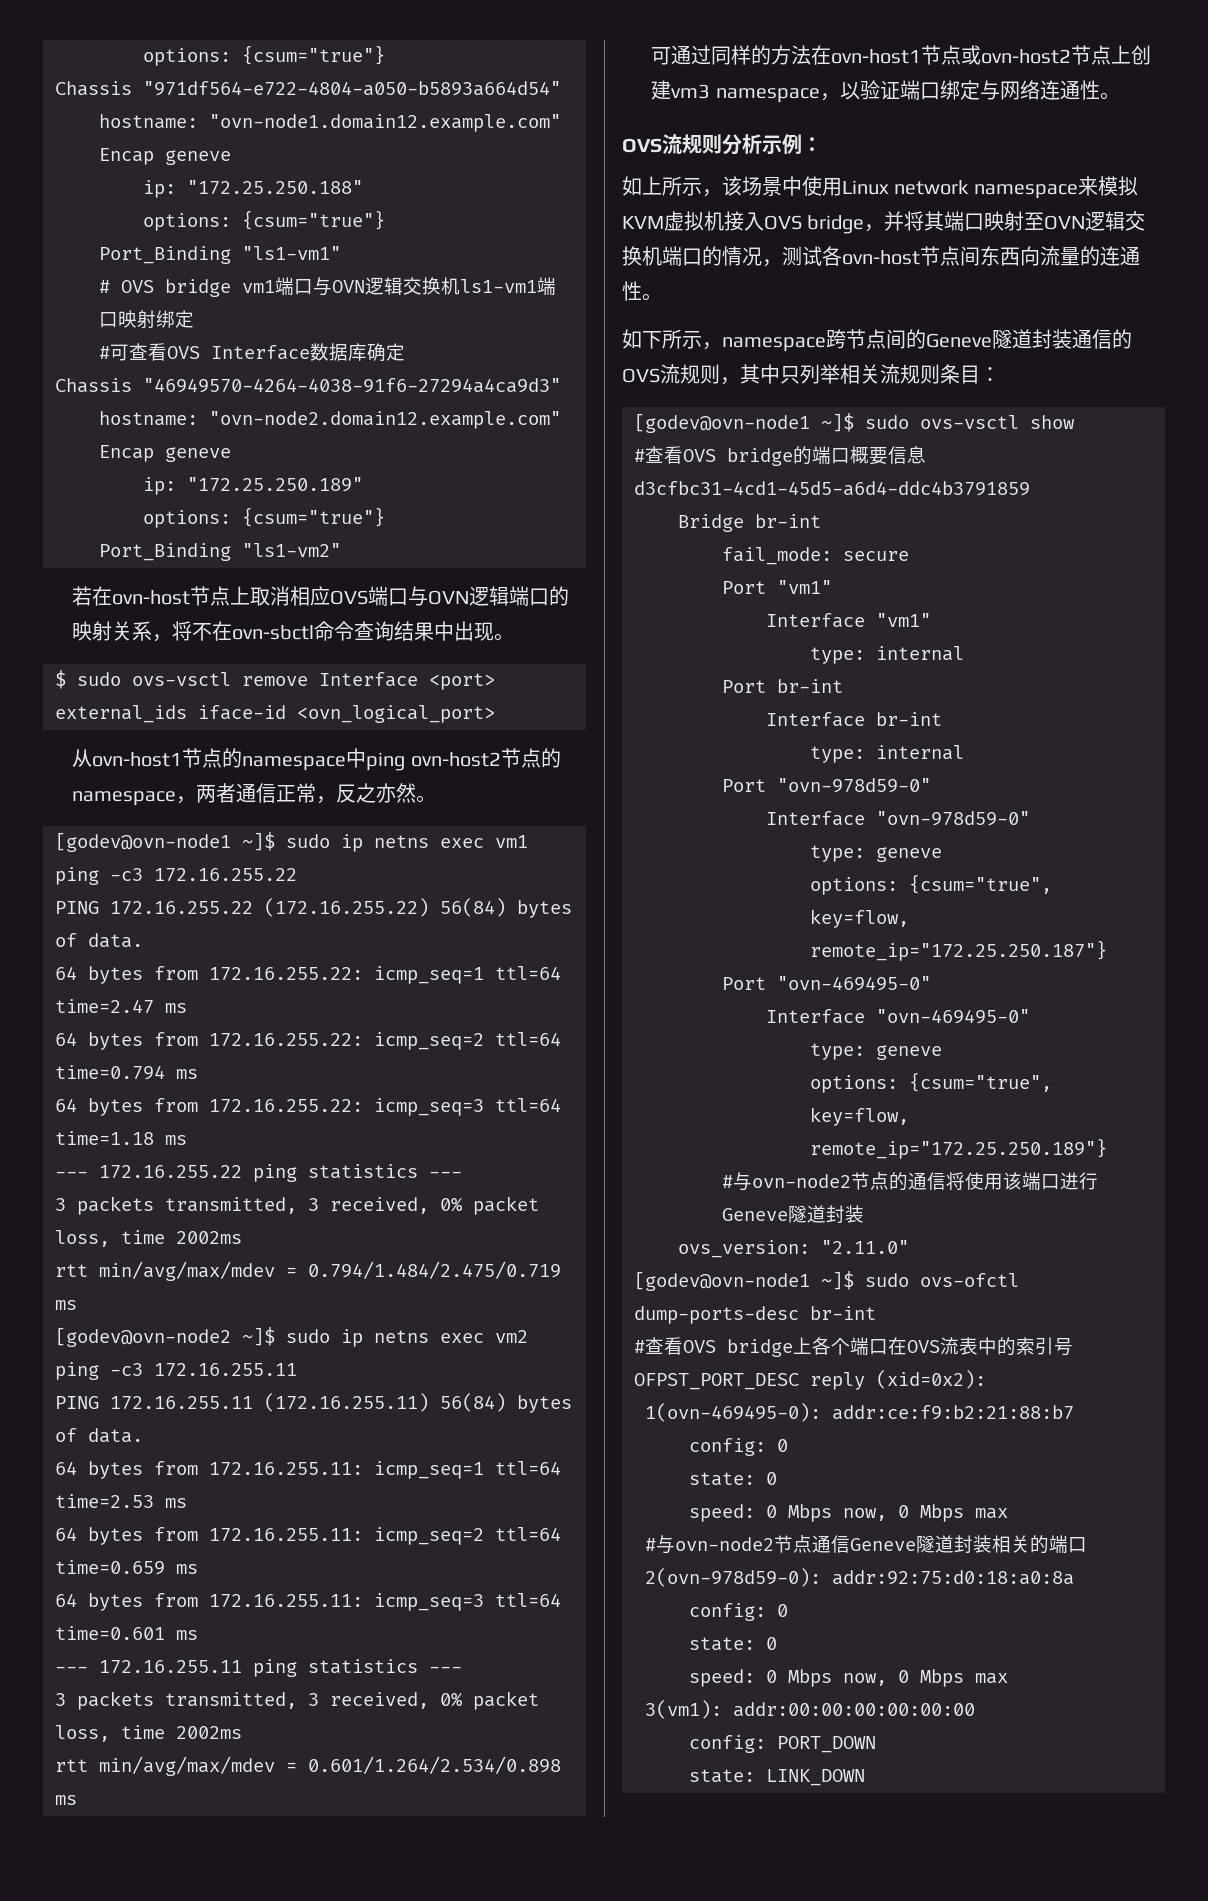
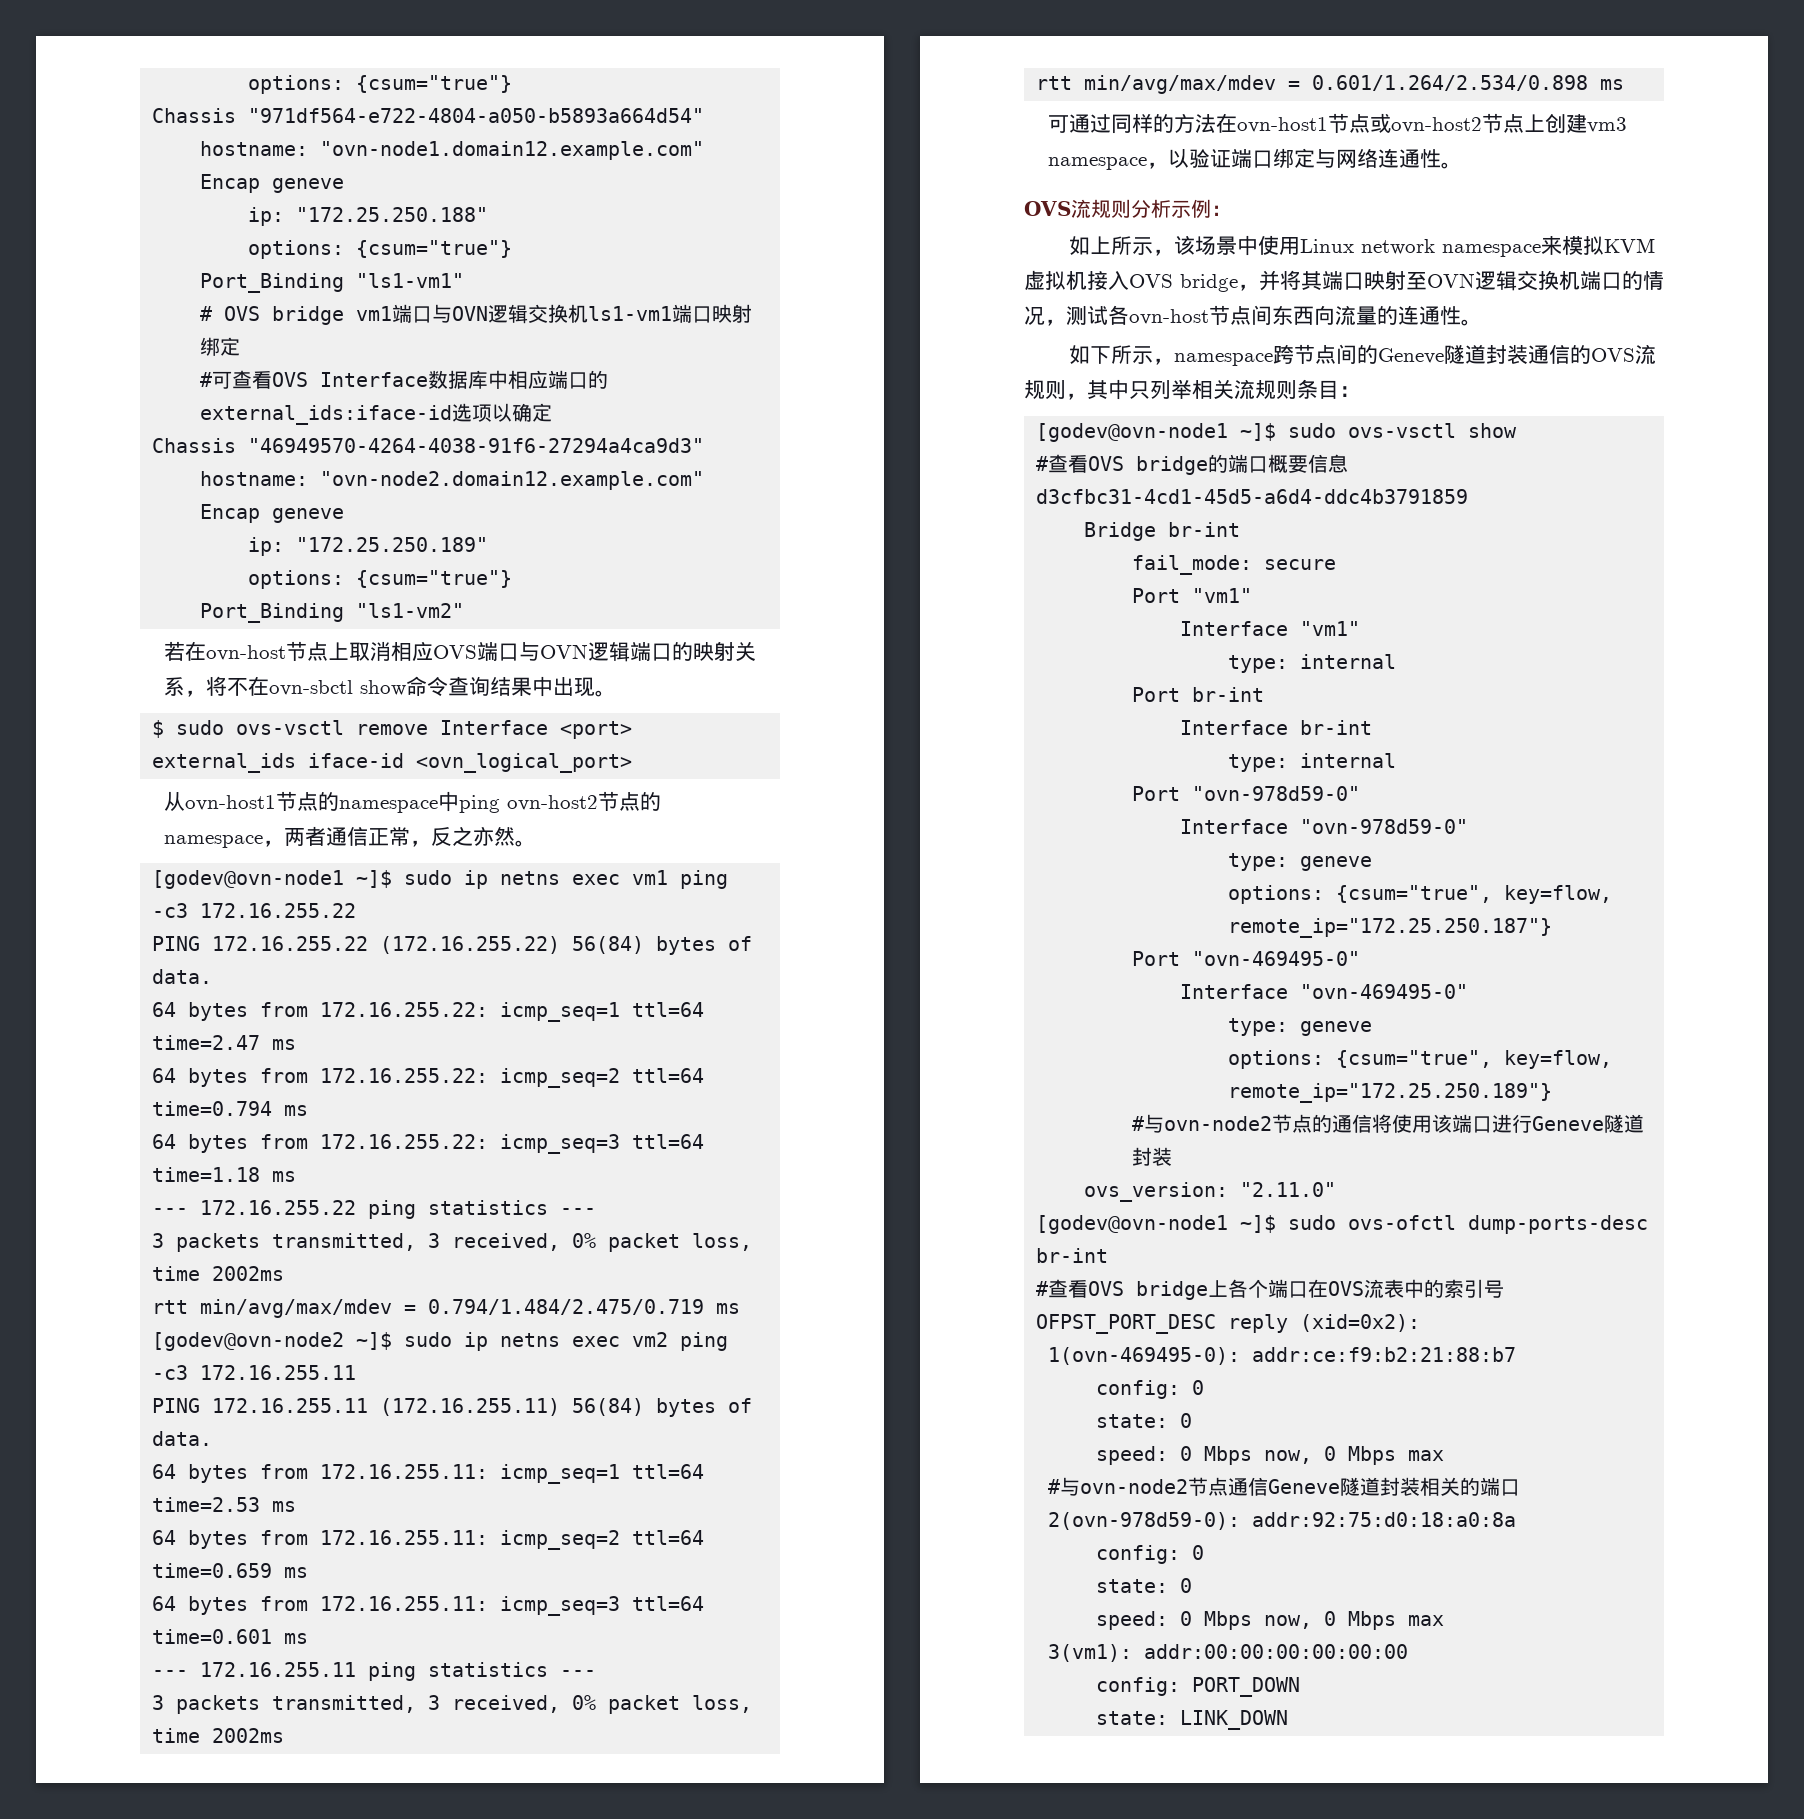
(367, 352) none -> [488,370,609,389] [200,403,513,425] 中相应端口的external_ids:iface-id选项以
(315, 632) none -> [359,680,406,696] show

